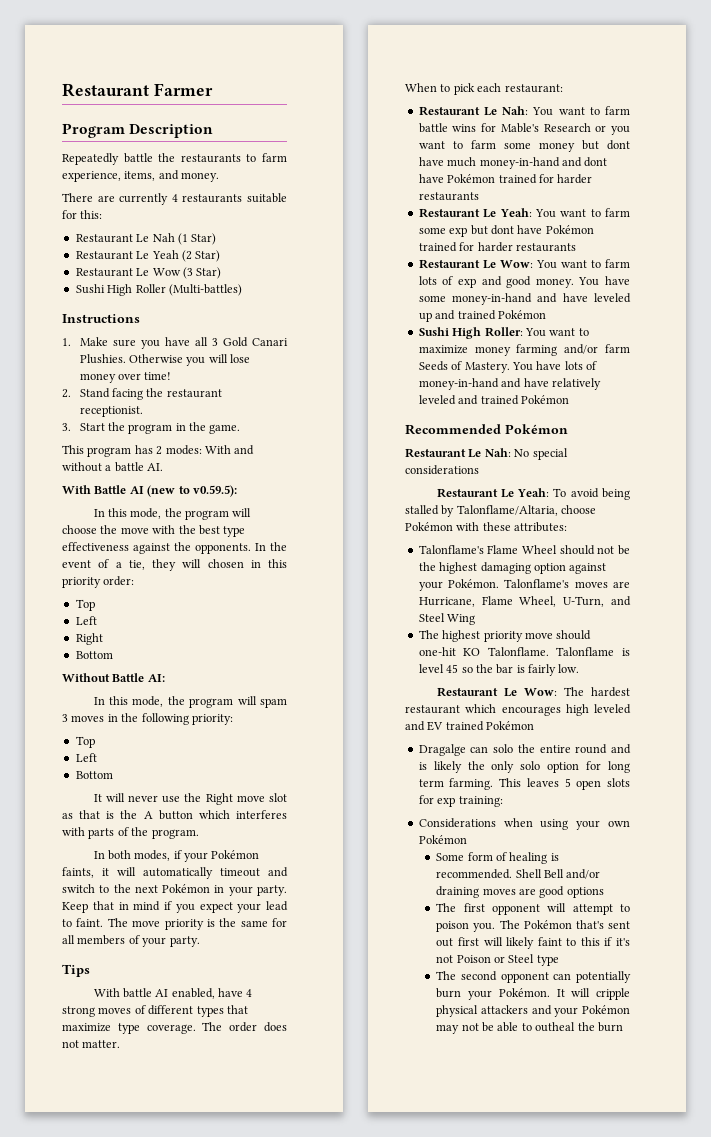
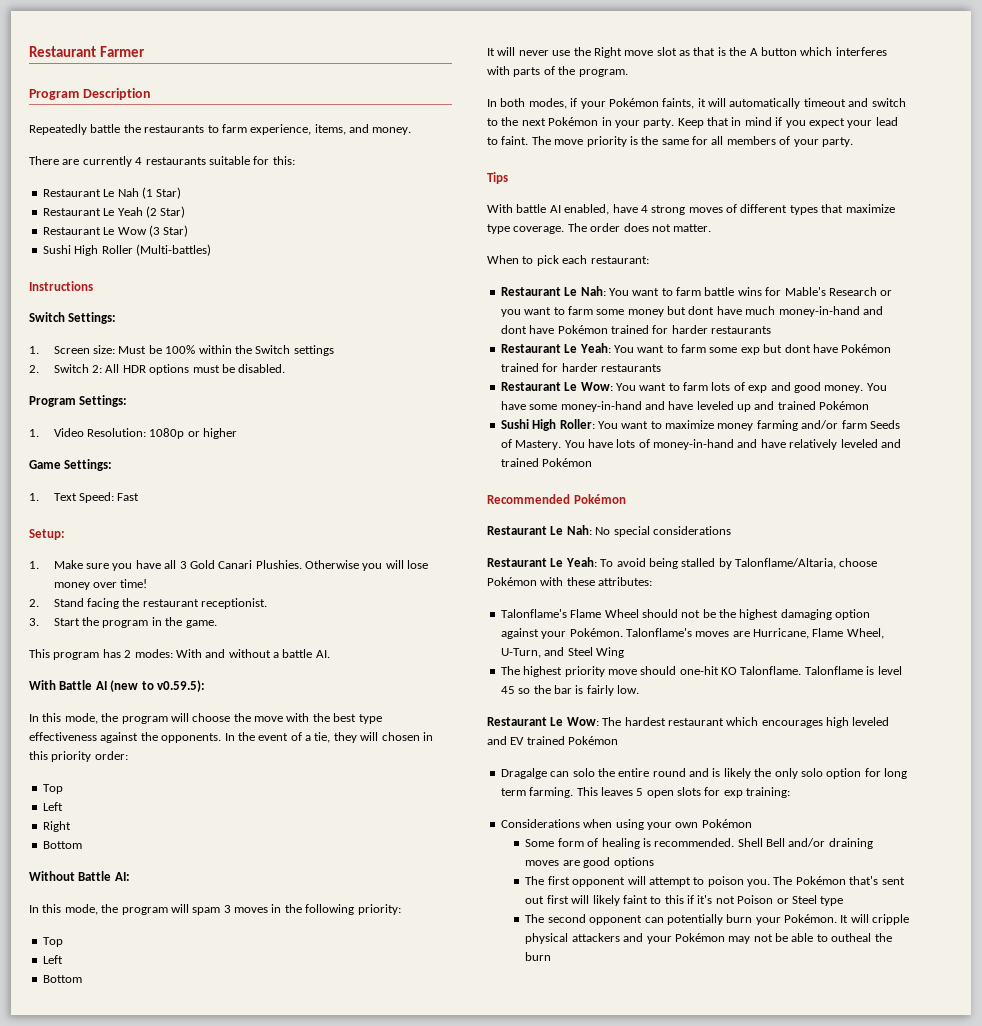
(140, 318) none -> [29,312,117,324] [29,345,334,356] [29,364,286,375] [29,395,128,407] [29,428,238,439] [29,459,113,471] [29,492,140,503] [29,529,65,540] // Switch Settings: // 1. Screen size: Must be 100% within the Switch settings // 2. Switch 2: All HDR options must be disabled. // Program Settings: // 1. Video Resolution: 1080p or higher // Game Settings: // 1. Text Speed: Fast // Setup:

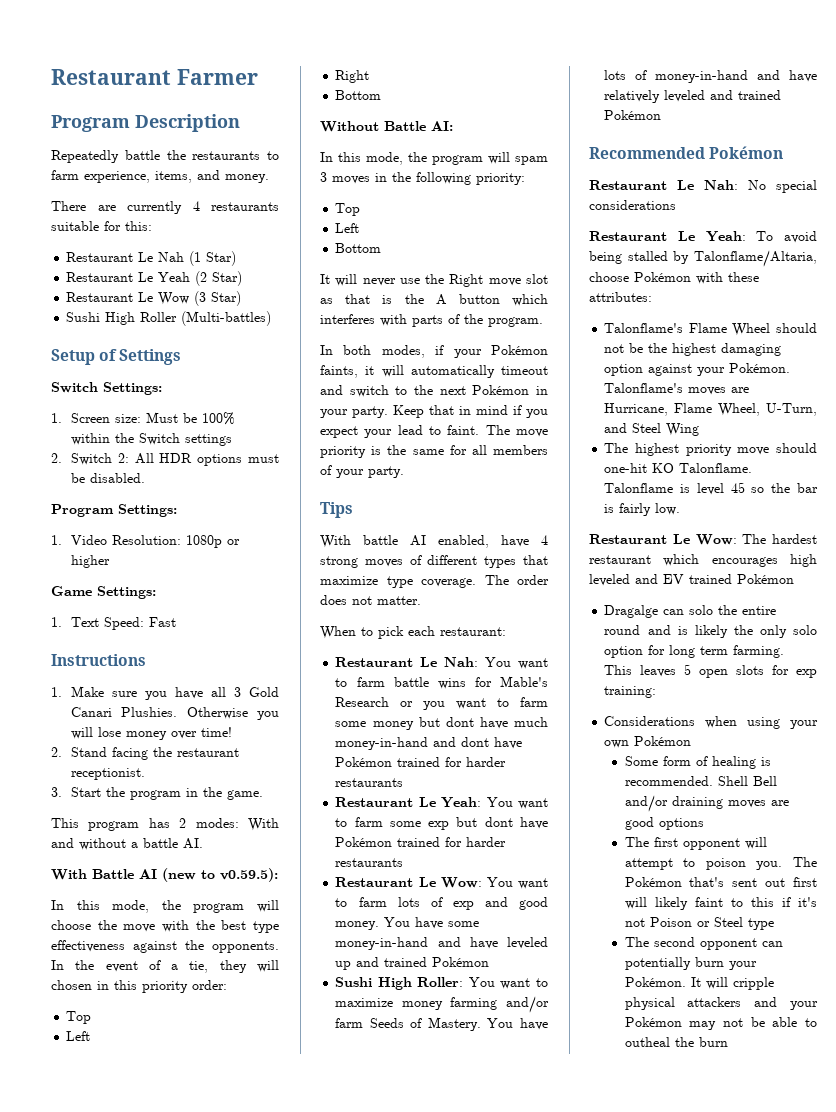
[29,281,93,291] Instructions -> [51,349,182,365] Setup of Settings
[29,529,65,540] Setup: -> [51,654,146,666] Instructions

